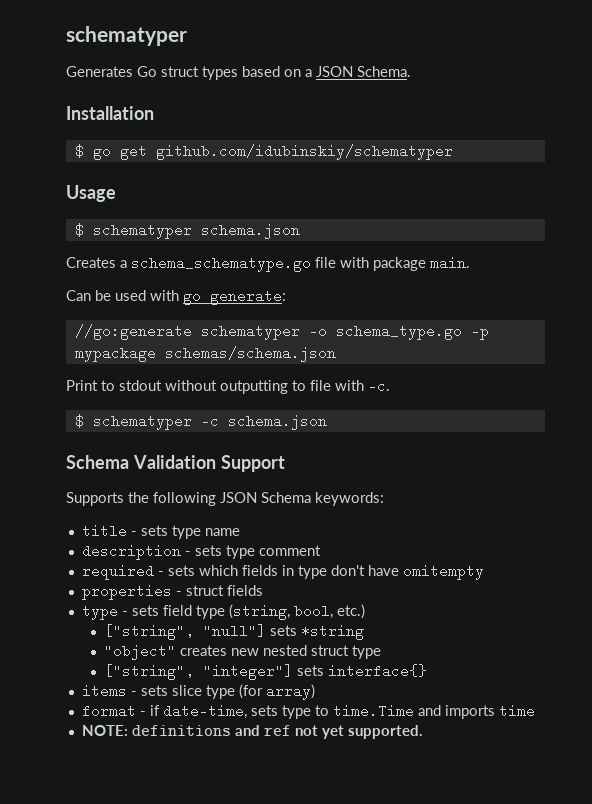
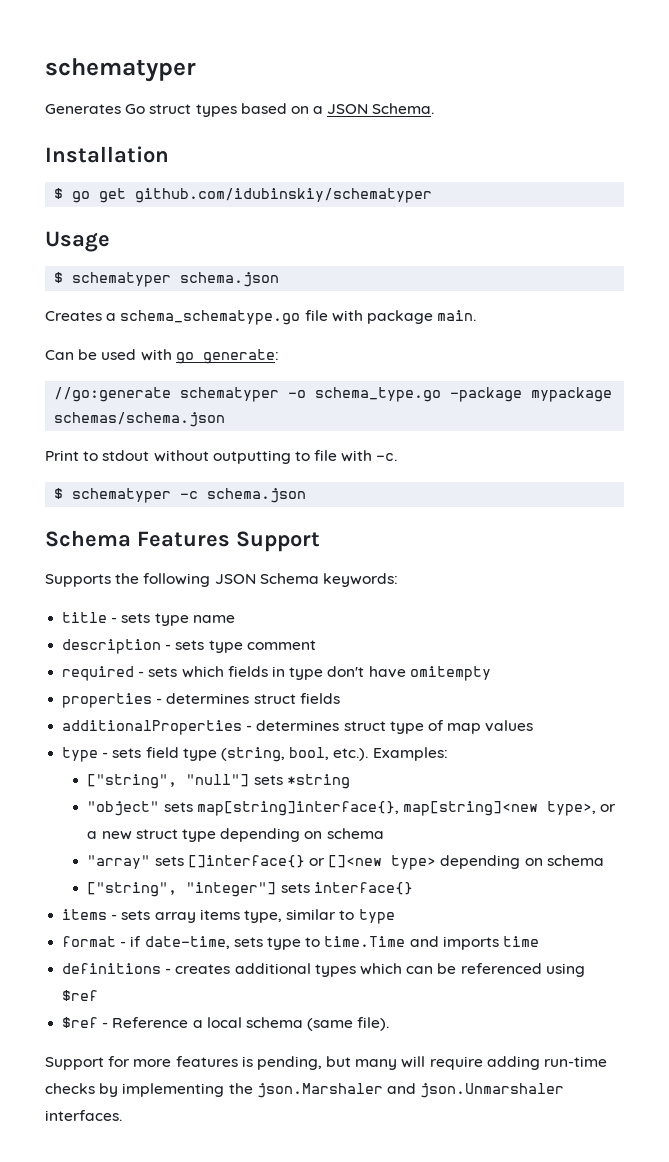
[470,324,489,340] -p -> [450,387,523,402] -package
[132,455,216,469] Validation -> [137,531,230,547] Features
(182, 593) none -> [166,693,250,704] determines
(263, 590) none -> [62,720,534,735] // additionalProperties - determines struct type of map values
[336,604,365,619] etc.) -> [333,747,448,761] etc.). Examples:
[180,645,382,659] creates new nested struct type -> [163,801,617,816] [87,828,384,842] [87,855,604,870] sets map[string]interface{}, map[string]<new type>, or a new struct type depending on schema // "array" sets []interface{} or []<new type> depending on schema
[171,684,315,700] slice type (for array) -> [154,909,395,924] array items type, similar to type
[81,725,423,739] NOTE: definitions and ref not yet supported. -> [62,963,585,977] [62,990,99,1001] [62,1017,390,1031] [45,1056,608,1070] [45,1083,565,1098] [45,1110,122,1121] definitions - creates additional types which can be referenced using $ref // $ref - Reference a local schema (same file). // Support for more features is pending, but many will require adding run-time checks by implementing the json.Marshaler and json.Unmarshaler interfaces.

